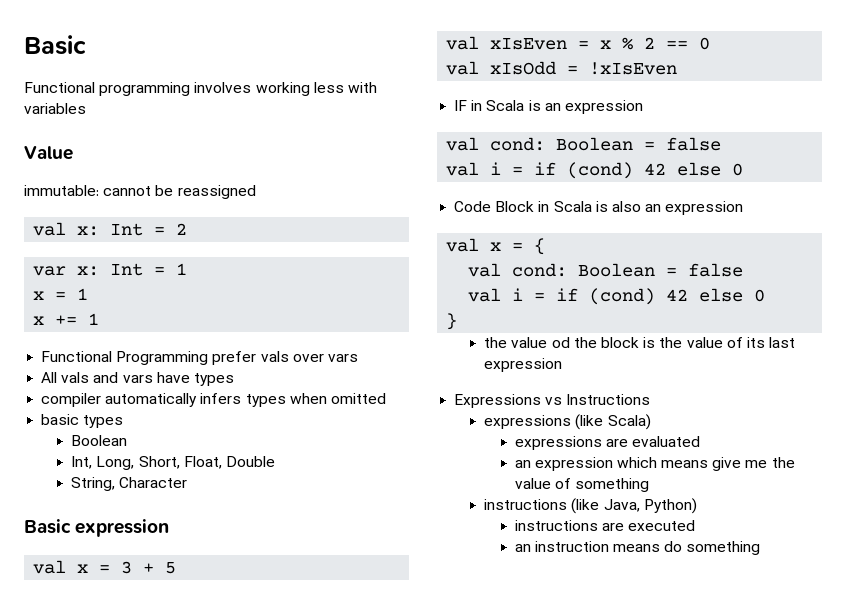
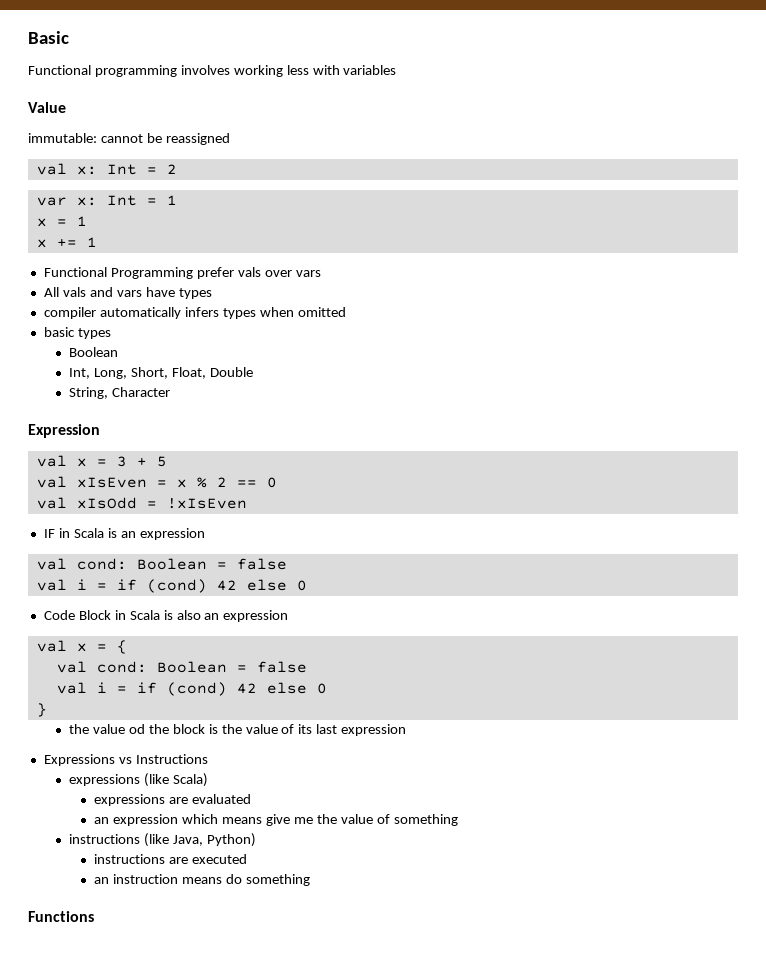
[24,519,170,537] Basic expression -> [28,424,100,438] Expression
(761, 548) none -> [28,911,94,922] // Functions

